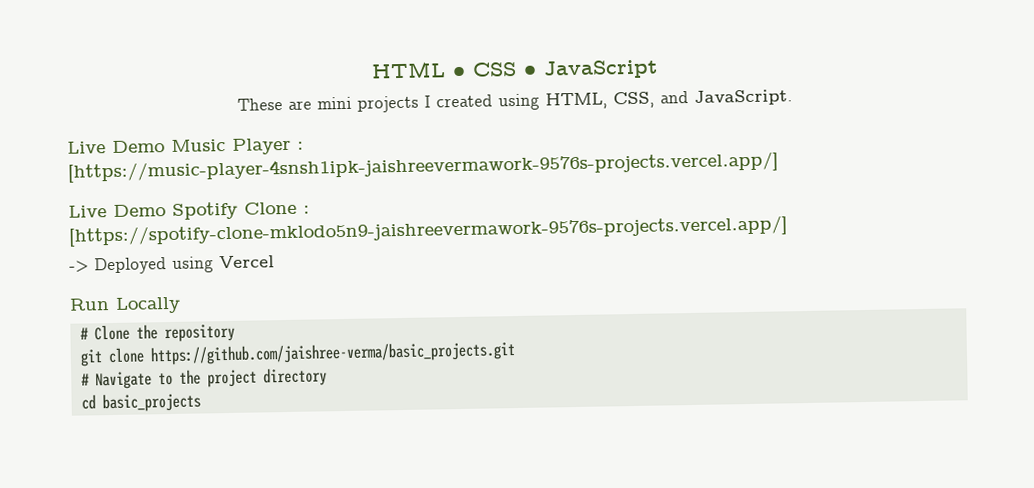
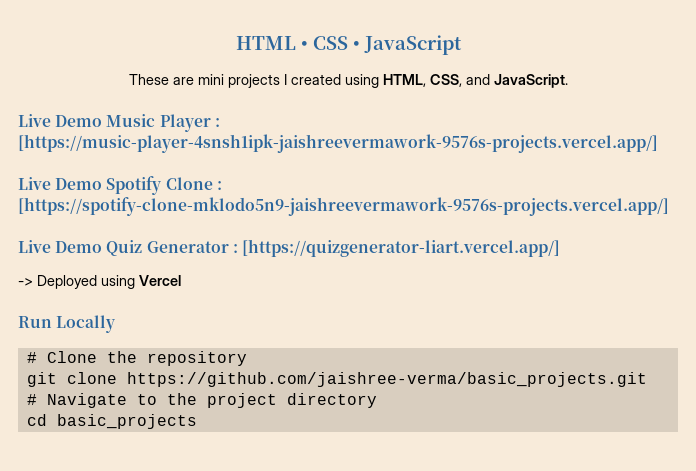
(788, 231) none -> [18,239,560,257] // Live Demo Quiz Generator : [https://quizgenerator-liart.vercel.app/]

